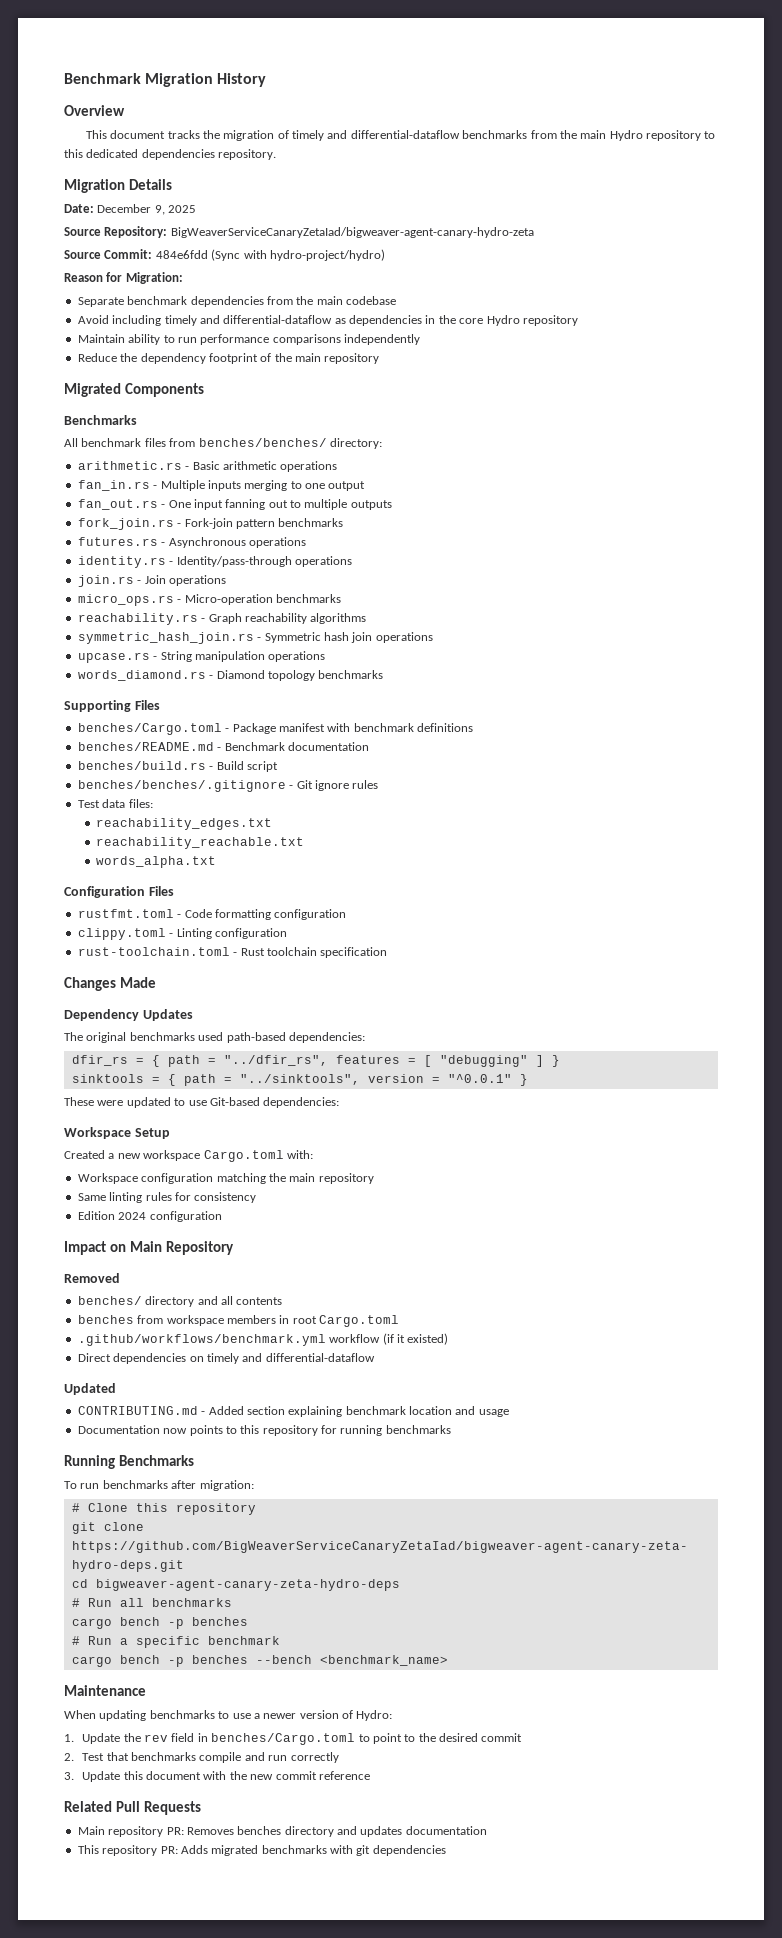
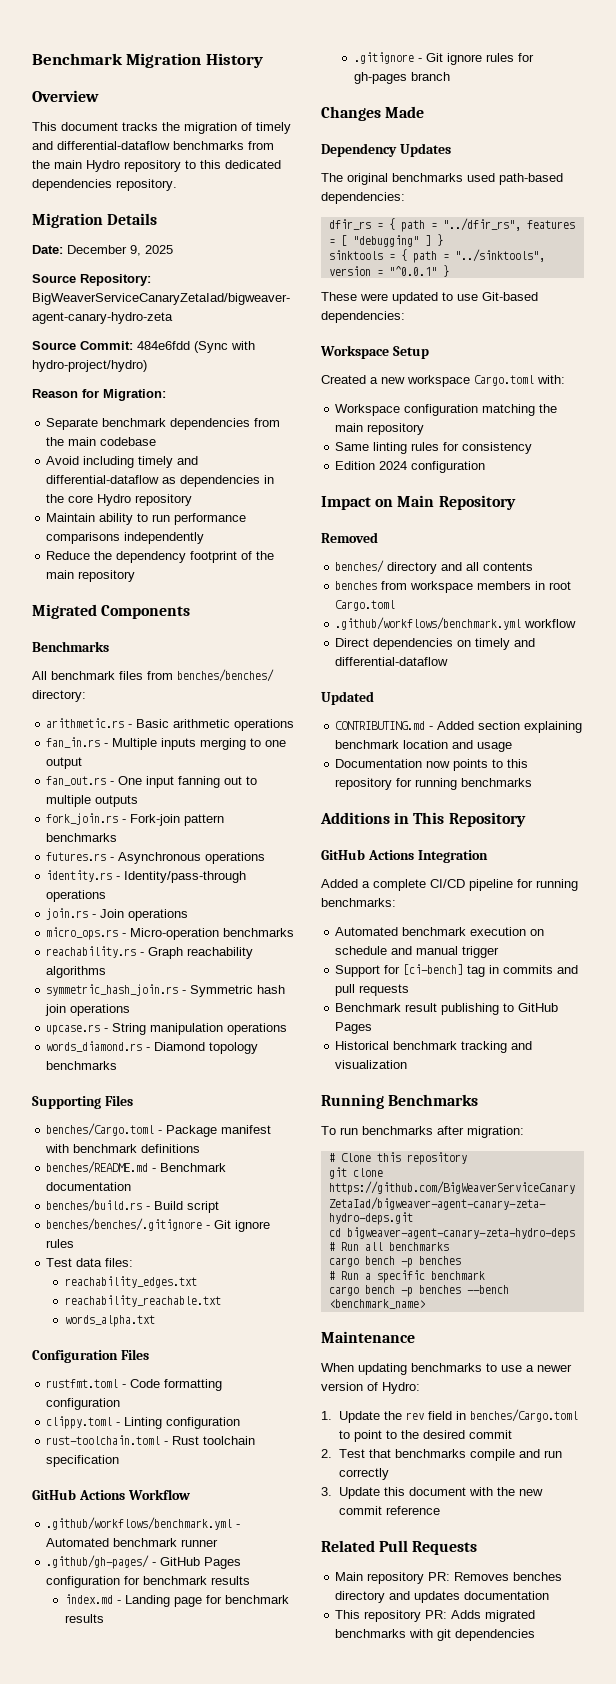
(388, 952) none -> [32,1489,190,1500] [46,1517,241,1530] [46,1538,219,1547] [46,1555,242,1569] [46,1576,251,1588] [64,1594,289,1607] [64,1614,104,1623] [353,52,534,65] [353,72,450,84] // GitHub Actions Workflow // .github/workflows/benchmark.yml - Automated benchmark runner // .github/gh-pages/ - GitHub Pages configuration for benchmark results // index.md - Landing page for benchmark results // .gitignore - Git ignore rules for gh-pages branch
[382,1333,449,1345] (if it existed) -> (577, 623) none
(451, 1429) none -> [320,812,526,827] [321,849,488,863] [321,879,578,891] [321,898,396,907] [335,927,545,936] [335,946,500,958] [335,964,579,977] [335,984,410,996] [335,1003,559,1015] [335,1022,373,1034] [335,1041,533,1053] [335,1060,408,1069] // Additions in This Repository // GitHub Actions Integration // Added a complete CI/CD pipeline for running benchmarks: // Automated benchmark execution on schedule and manual trigger // Support for [ci-bench] tag in commits and pull requests // Benchmark result publishing to GitHub Pages // Historical benchmark tracking and visualization

